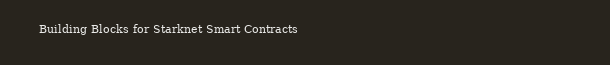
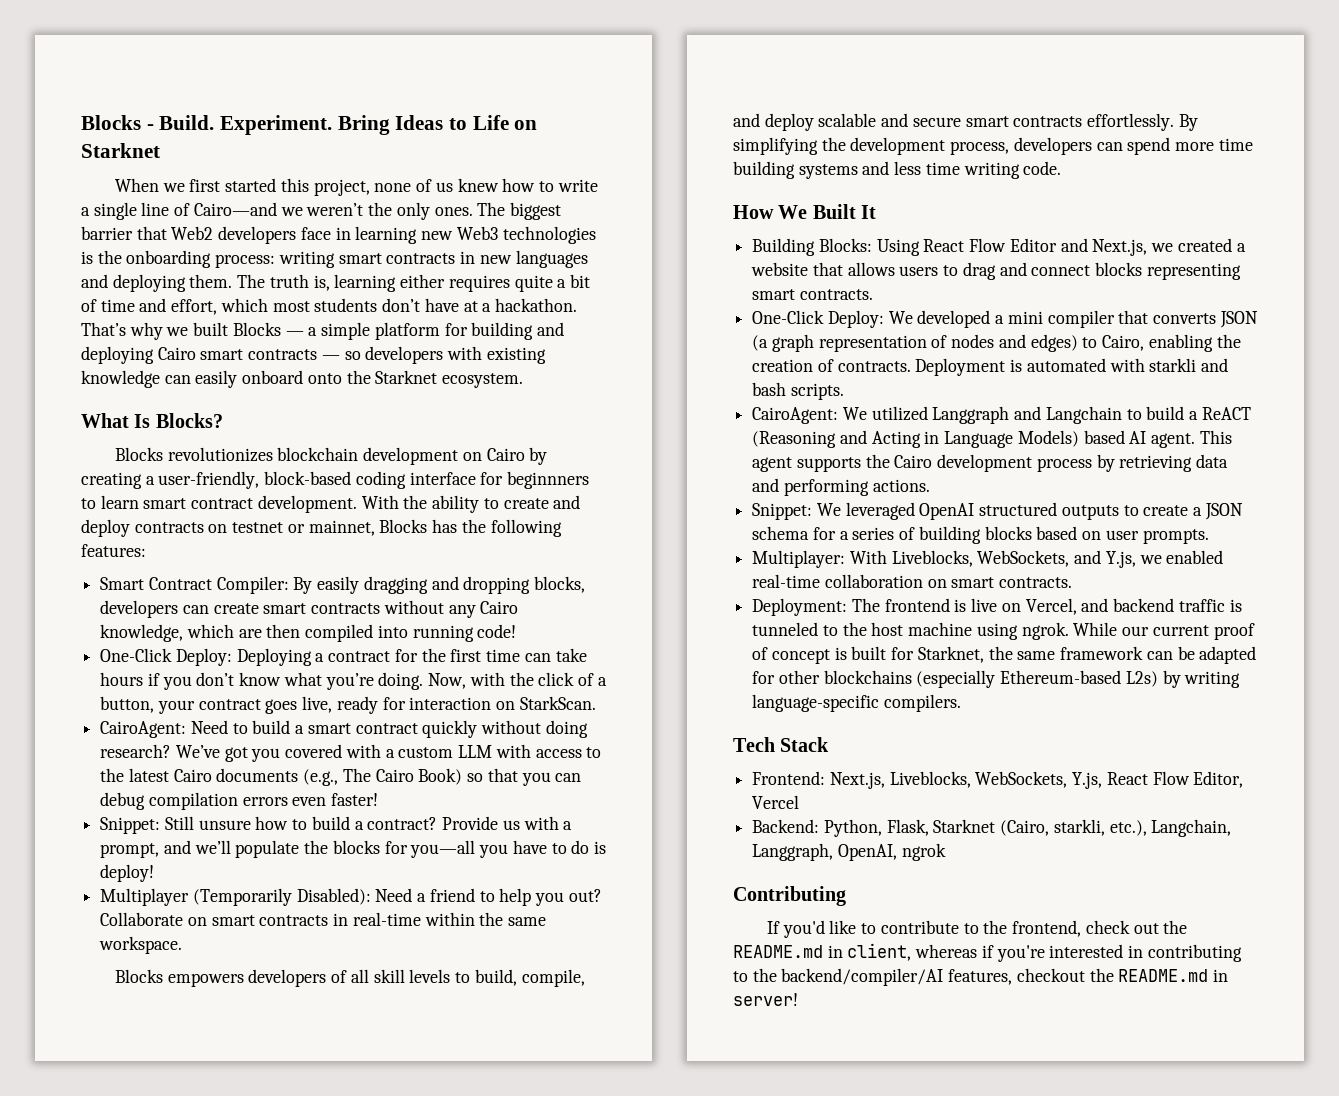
[39,24,298,35] Building Blocks for Starknet Smart Contracts -> [81,115,538,135] [81,143,160,158] [114,178,598,196] [81,202,561,220] [81,226,596,244] [81,250,588,268] [81,274,590,292] [81,298,577,315] [81,322,564,340] [81,346,546,364] [81,370,524,388] [81,413,223,428] [114,447,548,465] [81,471,590,489] [81,495,581,513] [81,519,562,537] [81,544,146,557] [100,576,586,594] [100,600,519,618] [100,624,517,642] [100,648,587,666] [100,672,607,690] [100,696,596,714] [100,720,588,738] [100,744,602,762] [100,768,582,786] [100,792,379,810] [100,816,573,834] [100,840,606,858] [100,864,155,882] [100,888,602,906] [100,912,547,926] [99,936,183,954] [114,969,585,987] [733,113,1198,131] [733,137,1253,155] [733,161,1062,179] [733,204,877,219] [752,238,1246,256] [751,262,1241,280] [752,289,873,300] [752,310,1258,328] [752,334,1241,352] [752,358,1229,376] [752,382,844,400] [752,406,1251,424] [752,430,1232,448] [752,454,1229,472] [752,478,930,496] [752,502,1243,520] [752,526,1209,544] [752,550,1224,568] [752,574,1073,588] [752,598,1242,616] [752,622,1255,640] [752,646,1257,664] [752,670,1241,688] [752,694,961,712] [733,737,830,752] [752,771,1244,789] [752,795,800,809] [752,819,1232,837] [752,843,946,861] [733,886,846,906] [766,920,1188,938] [733,943,1242,962] [733,968,1229,986] [733,993,798,1006] Blocks - Build. Experiment. Bring Ideas to Life on Starknet // When we first started this project, none of us knew how to write a single line of Cairo—and we weren’t the only ones. The biggest barrier that Web2 developers face in learning new Web3 technologies is the onboarding process: writing smart contracts in new languages and deploying them. The truth is, learning either requires quite a bit of time and effort, which most students don’t have at a hackathon. That’s why we built Blocks — a simple platform for building and deploying Cairo smart contracts — so developers with existing knowledge can easily onboard onto the Starknet ecosystem. // What Is Blocks? // Blocks revolutionizes blockchain development on Cairo by creating a user-friendly, block-based coding interface for beginnners to learn smart contract development. With the ability to create and deploy contracts on testnet or mainnet, Blocks has the following features: // Smart Contract Compiler: By easily dragging and dropping blocks, developers can create smart contracts without any Cairo knowledge, which are then compiled into running code! // One-Click Deploy: Deploying a contract for the first time can take hours if you don’t know what you’re doing. Now, with the click of a button, your contract goes live, ready for interaction on StarkScan. // CairoAgent: Need to build a smart contract quickly without doing research? We’ve got you covered with a custom LLM with access to the latest Cairo documents (e.g., The Cairo Book) so that you can debug compilation errors even faster! // Snippet: Still unsure how to build a contract? Provide us with a prompt, and we’ll populate the blocks for you—all you have to do is deploy! // Multiplayer (Temporarily Disabled): Need a friend to help you out? Collaborate on smart contracts in real-time within the same workspace. // Blocks empowers developers of all skill levels to build, compile, and deploy scalable and secure smart contracts effortlessly. By simplifying the development process, developers can spend more time building systems and less time writing code. // How We Built It // Building Blocks: Using React Flow Editor and Next.js, we created a website that allows users to drag and connect blocks representing smart contracts. // One-Click Deploy: We developed a mini compiler that converts JSON (a graph representation of nodes and edges) to Cairo, enabling the creation of contracts. Deployment is automated with starkli and bash scripts. // CairoAgent: We utilized Langgraph and Langchain to build a ReACT (Reasoning and Acting in Language Models) based AI agent. This agent supports the Cairo development process by retrieving data and performing actions. // Snippet: We leveraged OpenAI structured outputs to create a JSON schema for a series of building blocks based on user prompts. // Multiplayer: With Liveblocks, WebSockets, and Y.js, we enabled real-time collaboration on smart contracts. // Deployment: The frontend is live on Vercel, and backend traffic is tunneled to the host machine using ngrok. While our current proof of concept is built for Starknet, the same framework can be adapted for other blockchains (especially Ethereum-based L2s) by writing language-specific compilers. // Tech Stack // Frontend: Next.js, Liveblocks, WebSockets, Y.js, React Flow Editor, Vercel // Backend: Python, Flask, Starknet (Cairo, starkli, etc.), Langchain, Langgraph, OpenAI, ngrok // Contributing // If you'd like to contribute to the frontend, check out the README.md in client, whereas if you're interested in contributing to the backend/compiler/AI features, checkout the README.md in server!

